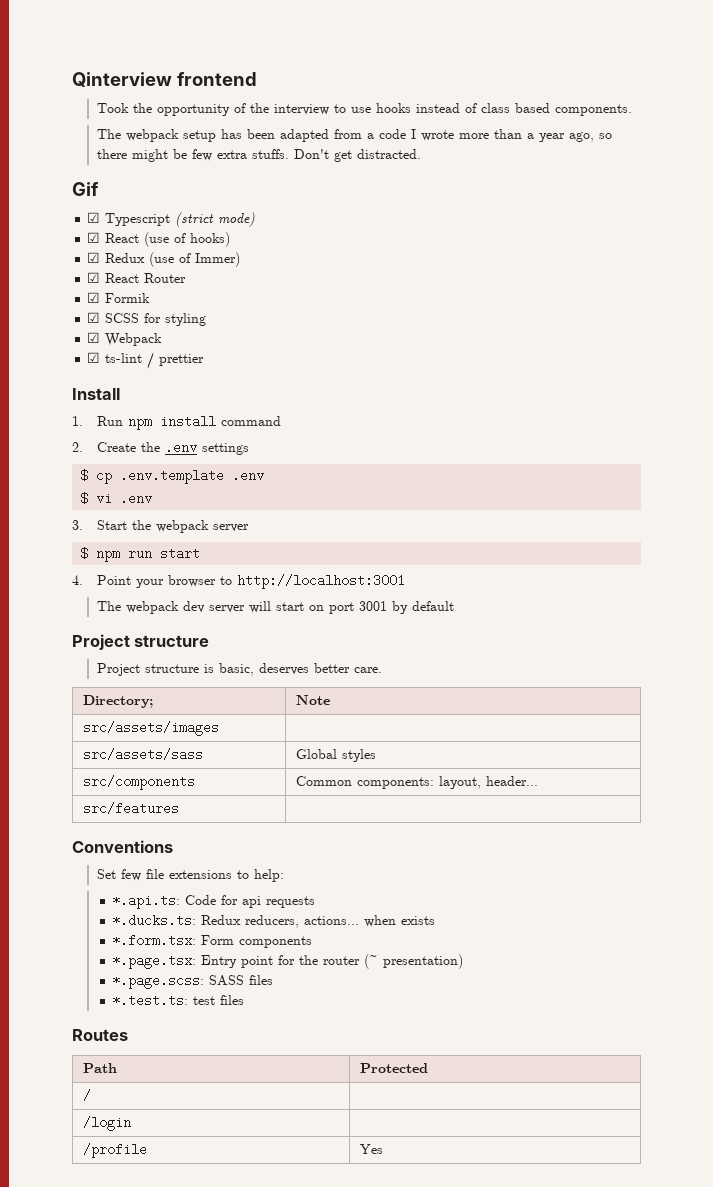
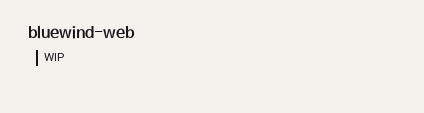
[72,72,257,87] [97,103,633,116] [97,129,613,142] [97,149,422,162] [72,182,99,196] [87,212,256,227] [87,232,231,247] [87,252,241,267] [87,272,187,283] [87,292,151,303] [87,312,207,326] [87,332,163,346] [87,352,205,369] [72,388,120,400] [72,415,282,430] [72,441,250,455] [80,469,265,484] [80,492,153,505] [72,520,250,533] [80,547,201,562] [72,574,406,589] [97,601,455,614] [72,634,210,650] [97,663,383,676] [82,695,153,708] [295,695,330,705] [82,721,219,736] [82,748,203,761] [295,749,376,762] [82,775,195,790] [295,776,538,789] [82,802,179,815] [72,840,173,853] [97,869,285,882] [112,894,316,909] [112,914,436,928] [112,934,313,948] [112,954,464,969] [112,974,274,989] [112,994,245,1007] [72,1029,128,1041] [82,1063,117,1073] [359,1063,428,1073] [82,1089,91,1102] [82,1116,131,1131] [82,1143,147,1158] [359,1144,383,1154] Qinterview frontend // Took the opportunity of the interview to use hooks instead of class based components. // The webpack setup has been adapted from a code I wrote more than a year ago, so there might be few extra stuffs. Don't get distracted. // Gif // ☑ Typescript (strict mode) // ☑ React (use of hooks) // ☑ Redux (use of Immer) // ☑ React Router // ☑ Formik // ☑ SCSS for styling // ☑ Webpack // ☑ ts-lint / prettier // Install // 1. Run npm install command // 2. Create the .env settings // $ cp .env.template .env // $ vi .env // 3. Start the webpack server // $ npm run start // 4. Point your browser to http://localhost:3001 // The webpack dev server will start on port 3001 by default // Project structure // Project structure is basic, deserves better care. // Directory; | Note // src/assets/images | // src/assets/sass | Global styles // src/components | Common components: layout, header... // src/features | // Conventions // Set few file extensions to help: // *.api.ts: Code for api requests // *.ducks.ts: Redux reducers, actions... when exists // *.form.tsx: Form components // *.page.tsx: Entry point for the router (~ presentation) // *.page.scss: SASS files // *.test.ts: test files // Routes // Path | Protected // / | // /login | // /profile | Yes -> [28,25,135,39] [43,53,64,61] bluewind-web // WIP

